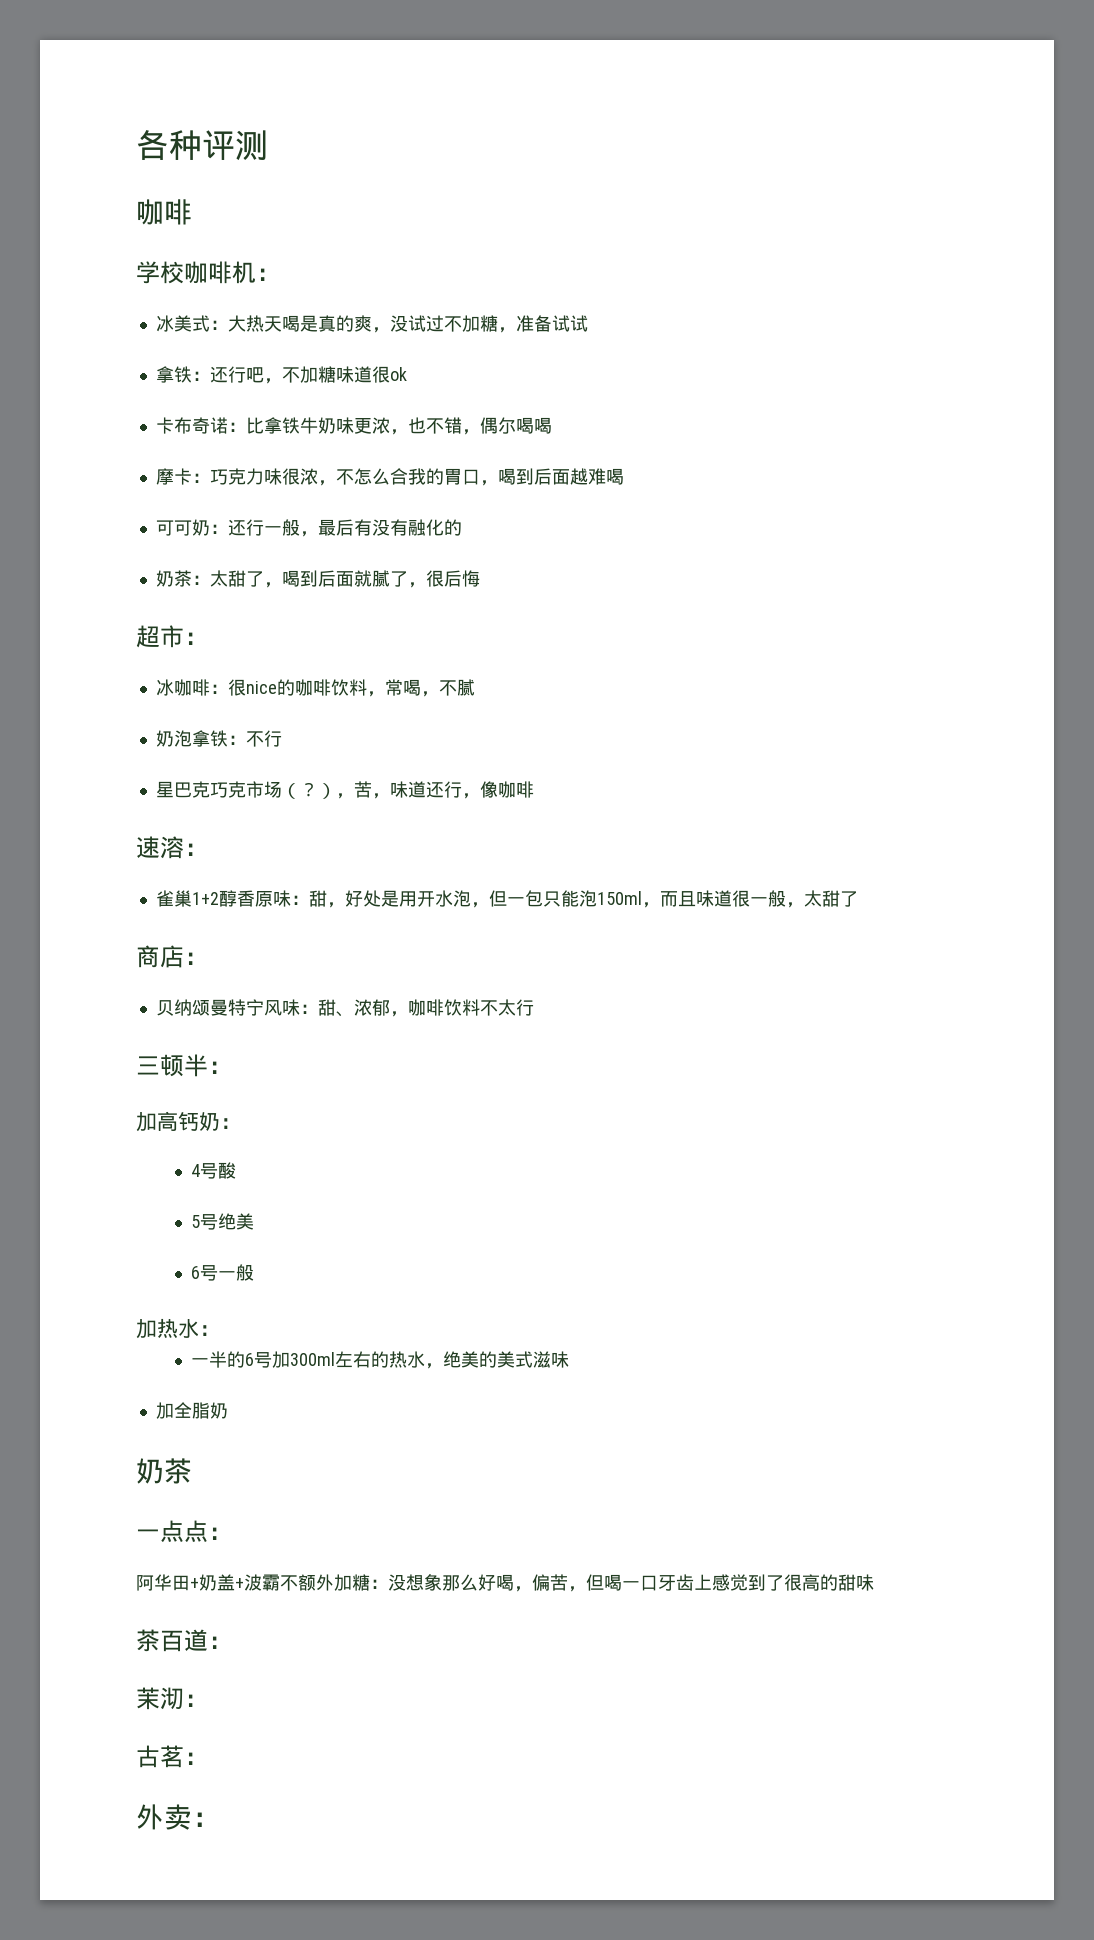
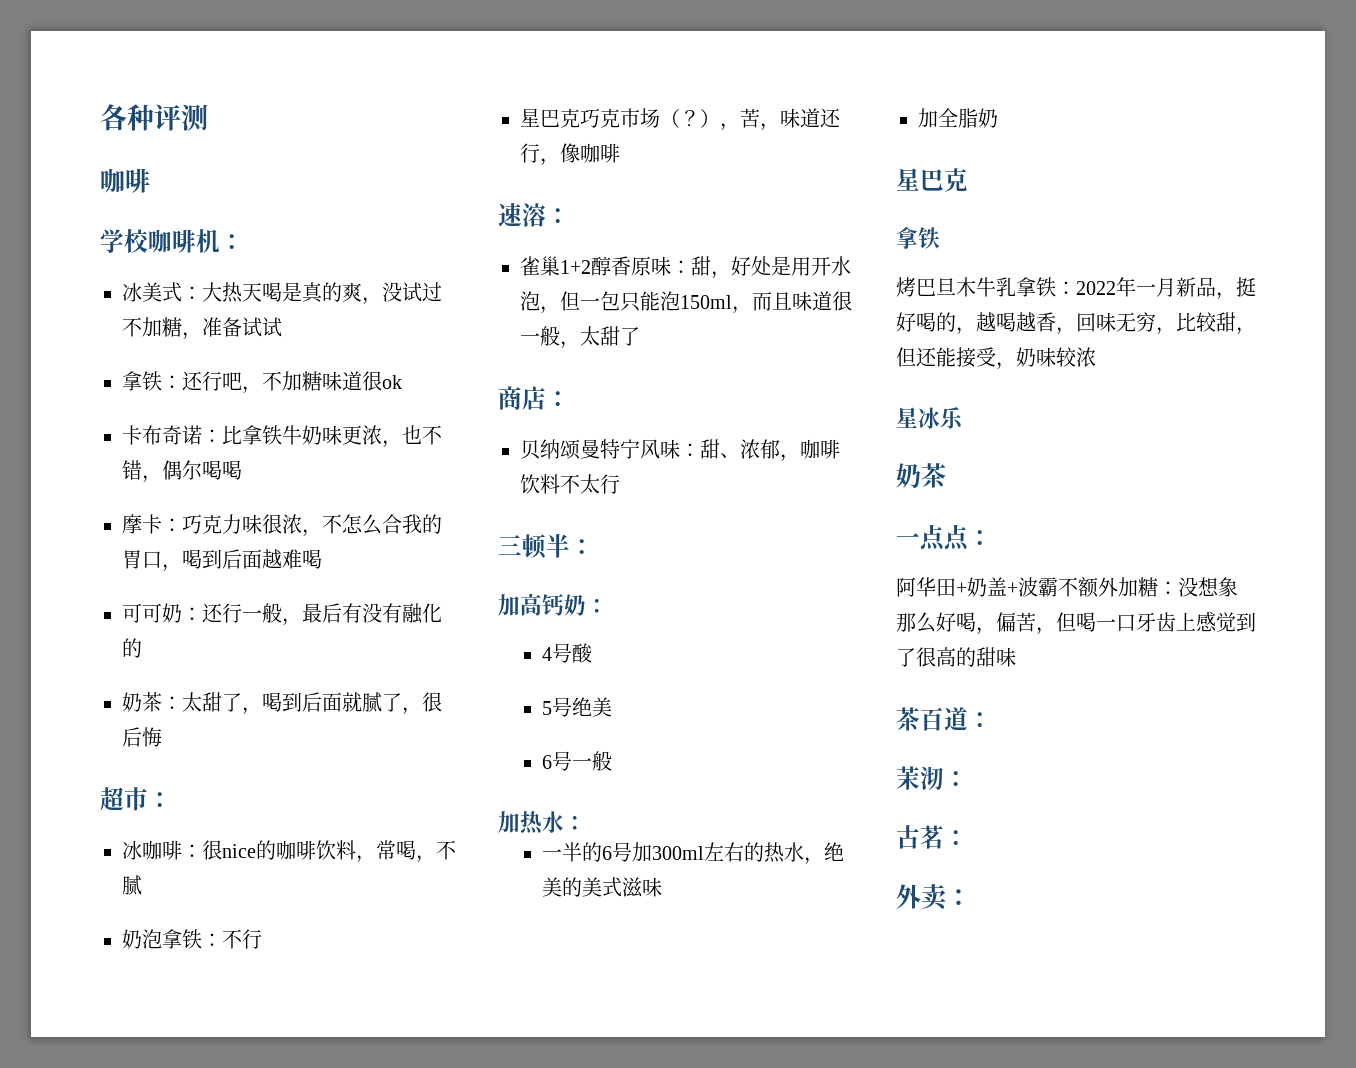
(228, 1410) none -> [896,168,968,192] [896,227,940,249] [896,277,1256,300] [896,312,1256,335] [896,347,1096,370] [896,407,963,429] // 星巴克 // 拿铁 // 烤巴旦木牛乳拿铁：2022年一月新品，挺好喝的，越喝越香，回味无穷，比较甜，但还能接受，奶味较浓 // 星冰乐

